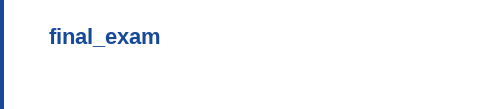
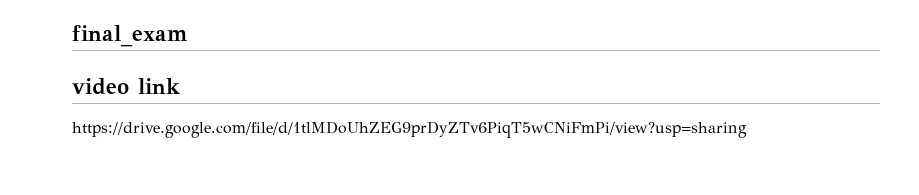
(161, 37) none -> [72,78,180,95] [72,121,747,138] // video link // https://drive.google.com/file/d/1tlMDoUhZEG9prDyZTv6PiqT5wCNiFmPi/view?usp=sharing

